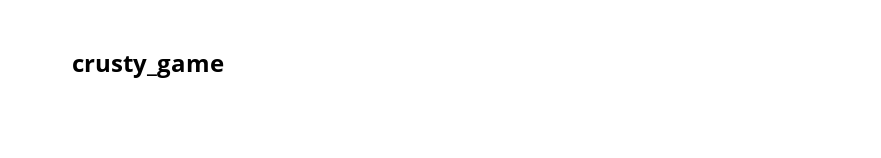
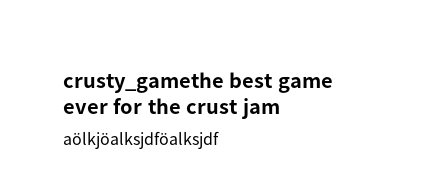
[72,56,224,78] crusty_game -> [63,72,333,93] [63,98,280,119] [63,131,219,149] crusty_gamethe best game ever for the crust jam // aölkjöalksjdföalksjdf

